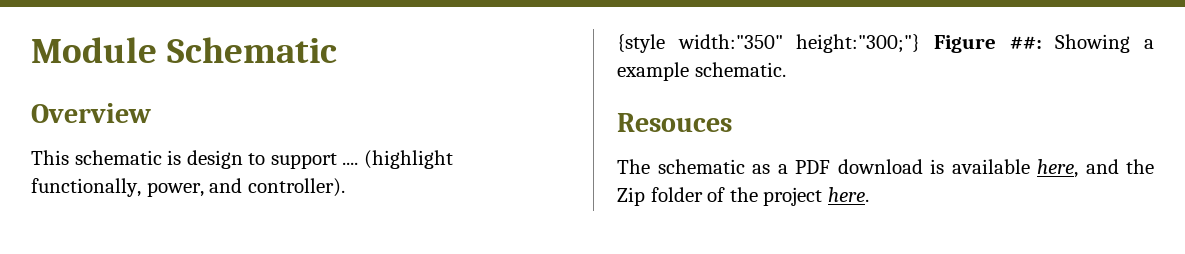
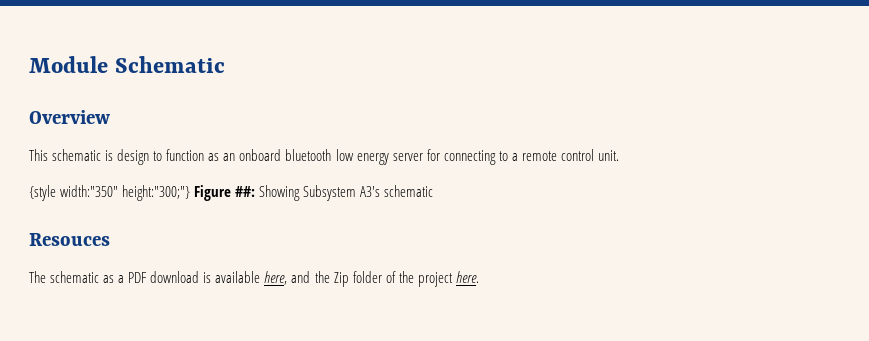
[270,150,453,169] [31,178,345,197] support .... (highlight functionally, power, and controller). -> [166,149,619,165] function as an onboard bluetooth low energy server for connecting to a remote control unit.
[1144,39,1154,49] [617,62,786,81] a example schematic. -> [303,185,434,201] Subsystem A3's schematic

